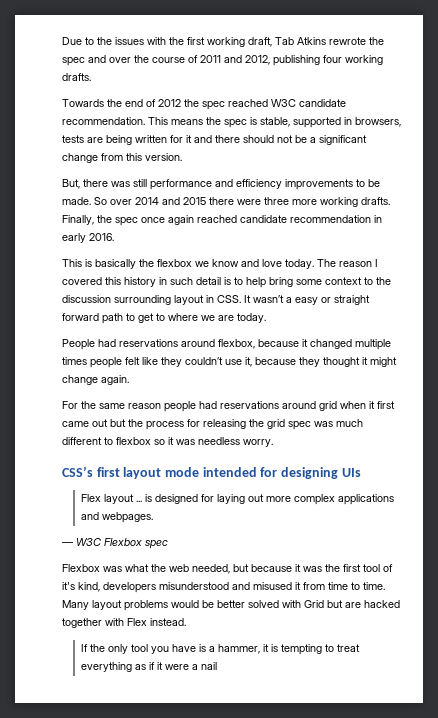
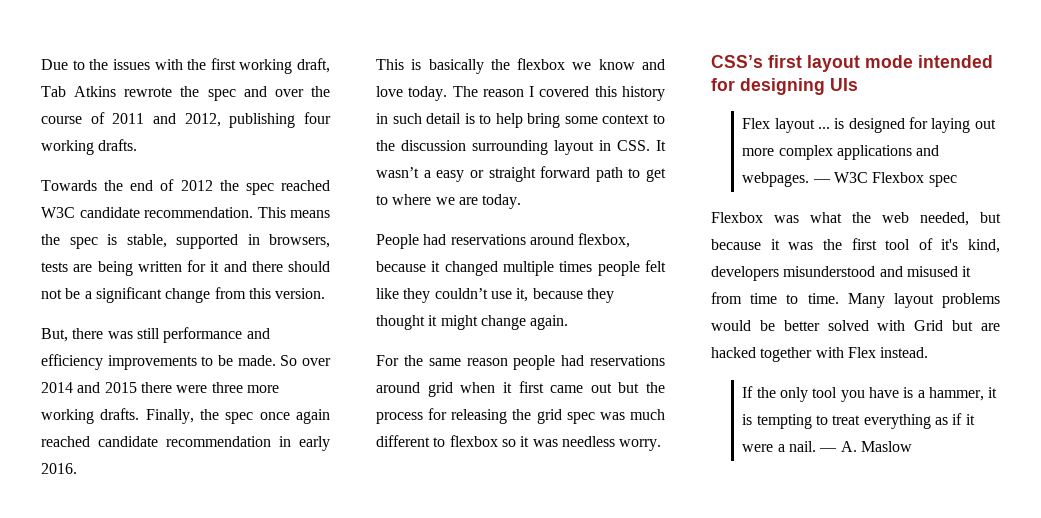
(153, 517) // -> (810, 179) none
[200,662,217,670] nail -> [789,441,913,452] nail. — A. Maslow

